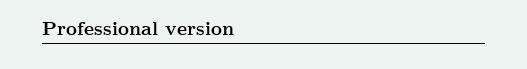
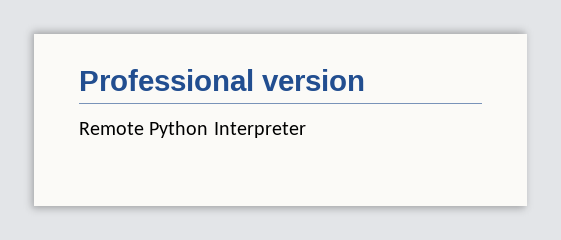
(234, 28) none -> [79,121,306,138] // Remote Python Interpreter

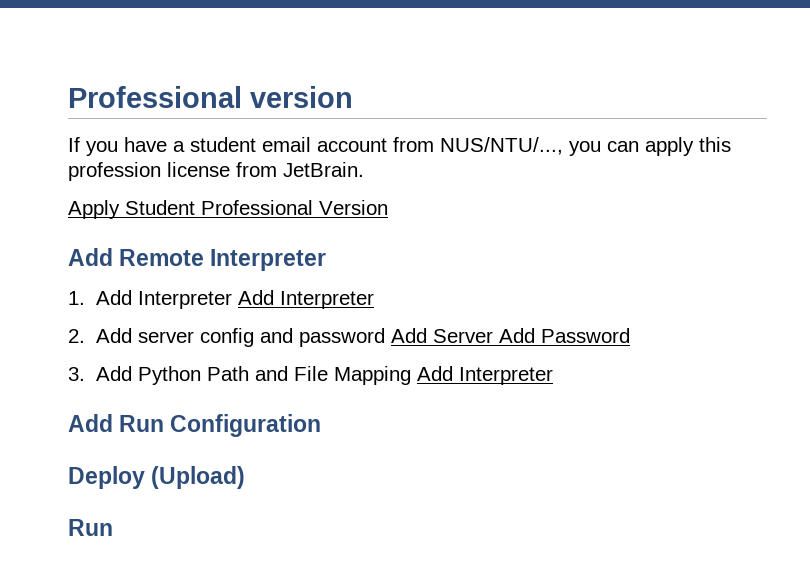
[79,121,306,138] Remote Python Interpreter -> [68,137,731,156] [68,162,364,181] [68,200,388,219] [68,248,327,271] [68,290,374,309] [68,328,630,347] [68,366,553,385] [68,414,322,437] [68,466,246,489] [68,519,113,536] If you have a student email account from NUS/NTU/..., you can apply this profession license from JetBrain. // Apply Student Professional Version // Add Remote Interpreter // 1. Add Interpreter Add Interpreter // 2. Add server config and password Add Server Add Password // 3. Add Python Path and File Mapping Add Interpreter // Add Run Configuration // Deploy (Upload) // Run

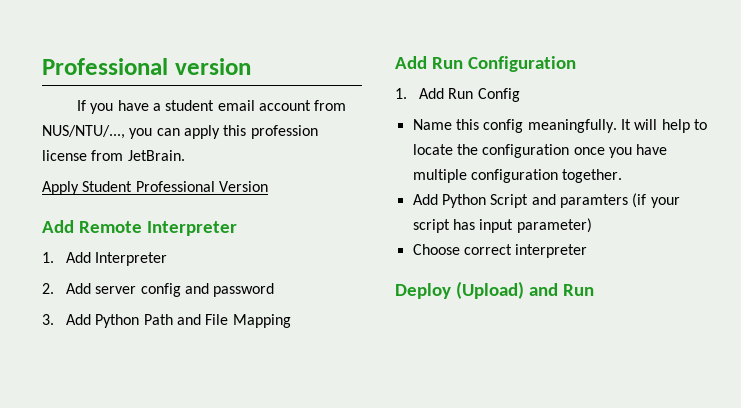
[237,290,374,309] Add Interpreter -> (168, 259) none
[390,328,630,343] Add Server Add Password -> (275, 290) none
[416,366,553,385] Add Interpreter -> (291, 321) none
(322, 425) none -> [395,88,520,102] [412,119,707,133] [412,144,668,158] [412,169,623,183] [412,193,680,208] [412,218,592,233] [412,244,588,258] // 1. Add Run Config // Name this config meaningfully. It will help to locate the configuration once you have multiple configuration together. // Add Python Script and paramters (if your script has input parameter) // Choose correct interpreter
(246, 477) // -> [528,283,558,296] and

